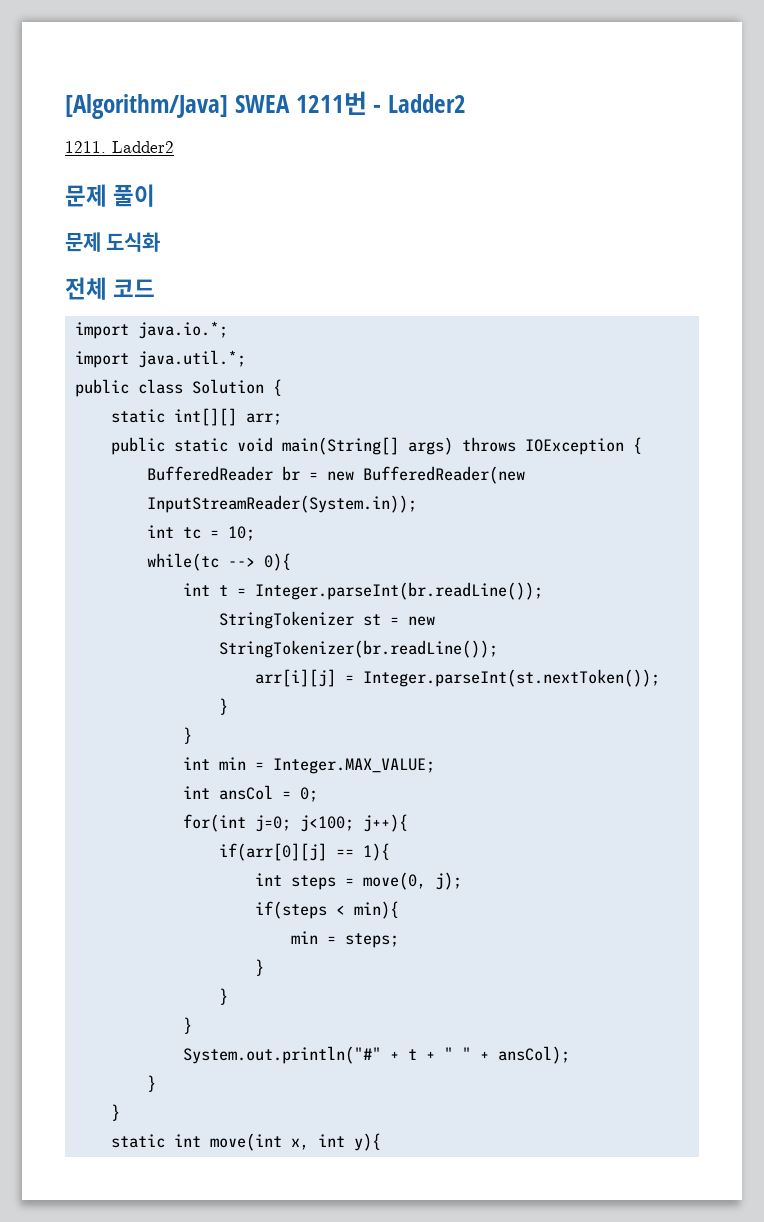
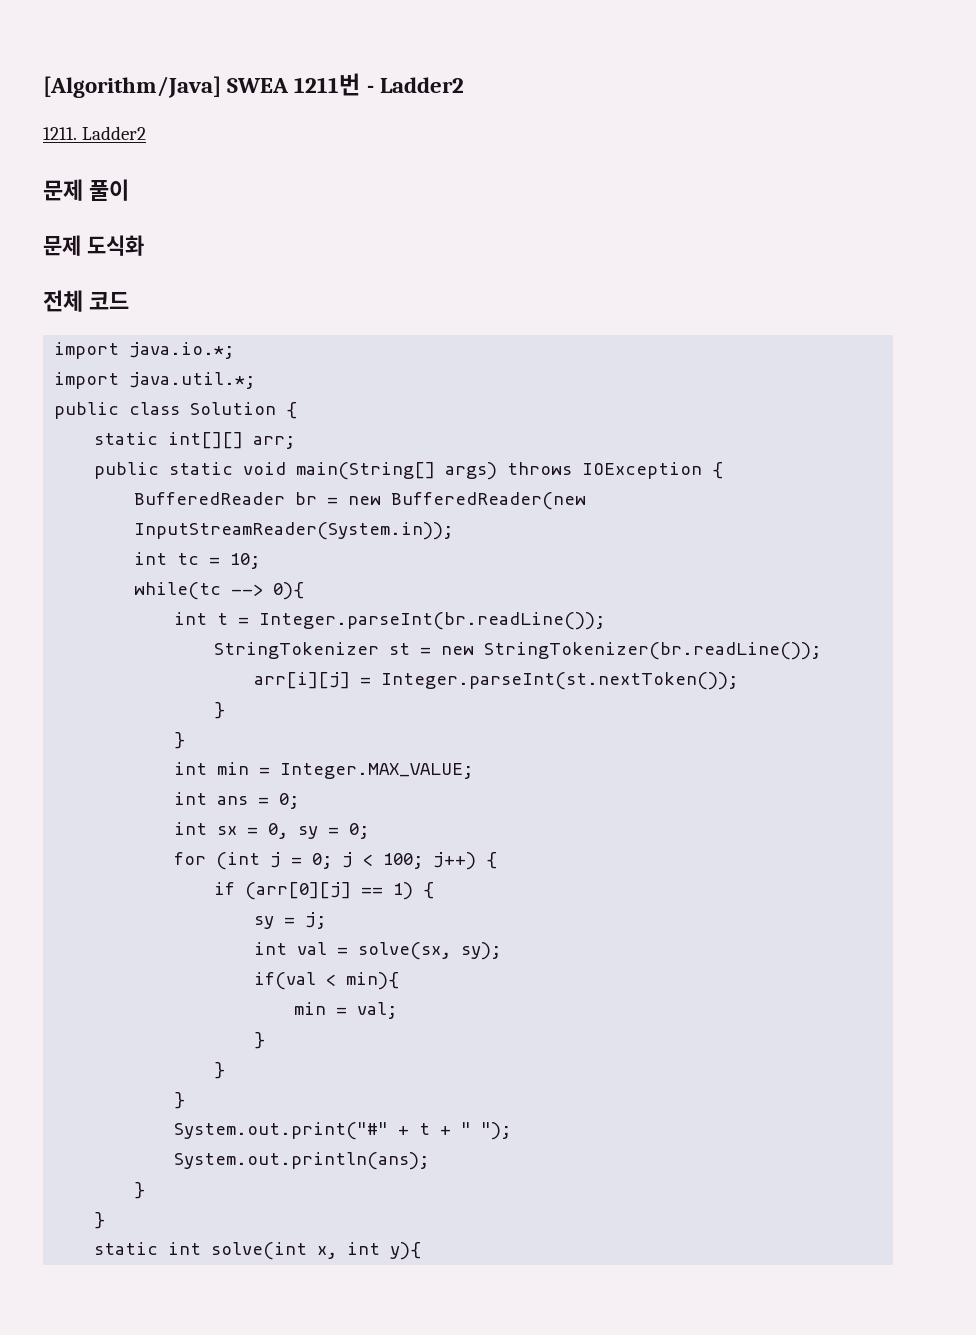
[218,785,318,802] [182,814,408,832] [218,843,390,861] [254,872,462,890] [254,901,327,919] ansCol = 0; // for(int j=0; j<100; j++){ // if(arr[0][j] == 1){ // int steps = move(0, j); // if(steps -> [217,793,300,809] [174,822,370,839] [174,852,498,870] [214,882,435,900] [254,912,327,929] [254,942,502,960] [254,972,317,990] ans = 0; // int sx = 0, sy = 0; // for (int j = 0; j < 100; j++) { // if (arr[0][j] == 1) { // sy = j; // int val = solve(sx, sy); // if(val
[344,933,399,948] steps; -> [357,1002,398,1019] val;
[182,1046,381,1064] System.out.println("#" -> [174,1122,389,1140] System.out.print("#"
[461,1046,570,1064] " + ansCol); -> [481,1122,512,1140] [174,1152,430,1170] "); // System.out.println(ans);
[209,1133,282,1151] move(int -> [211,1242,308,1260] solve(int

